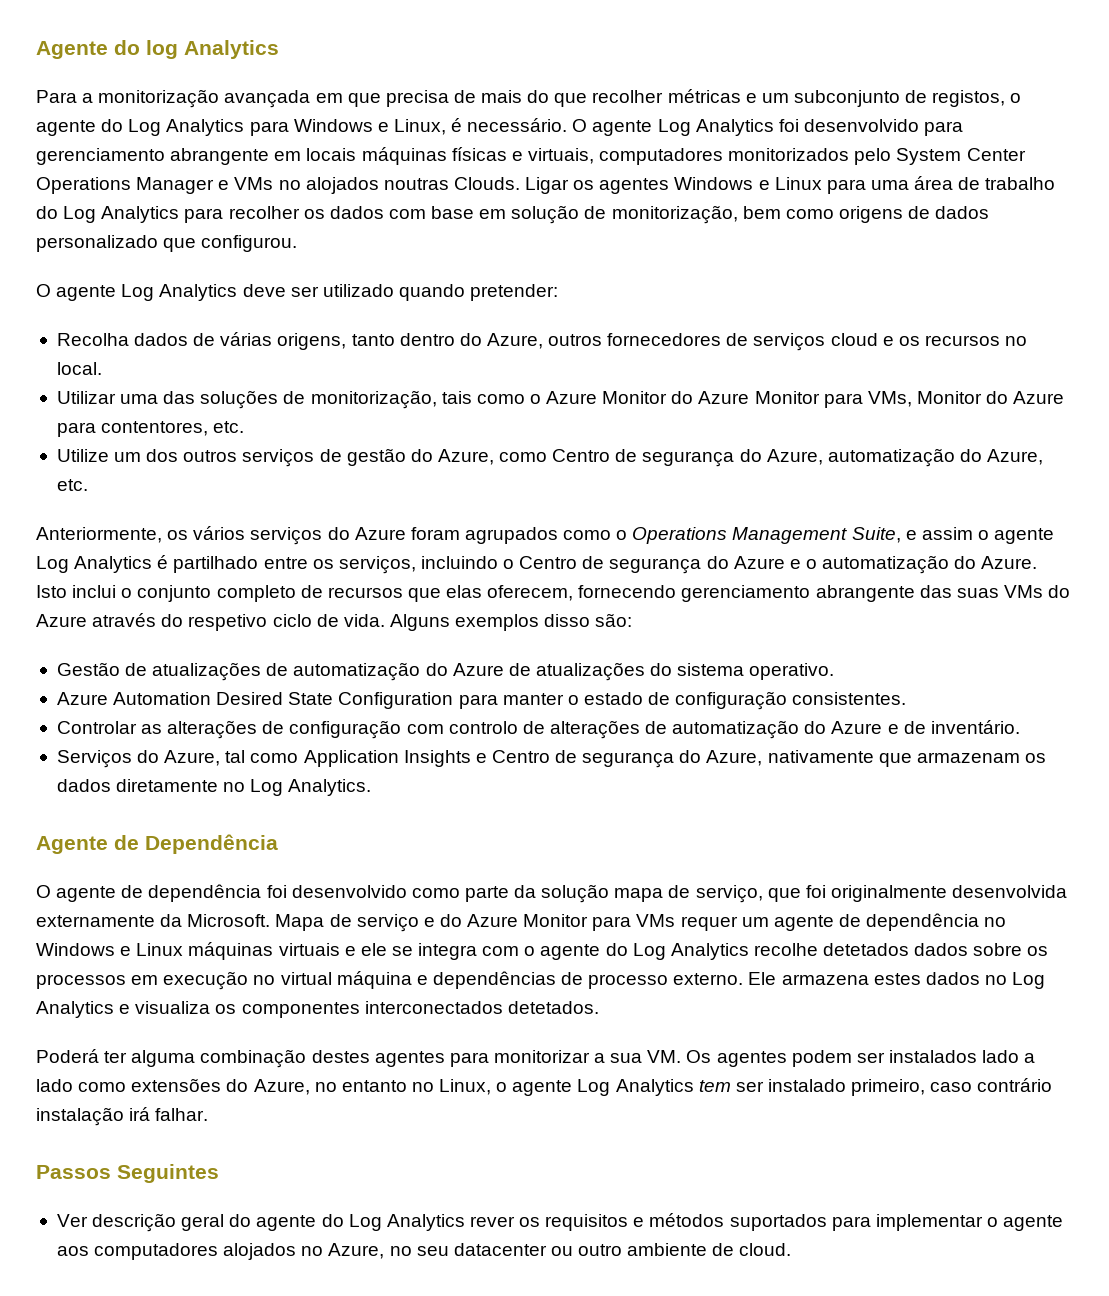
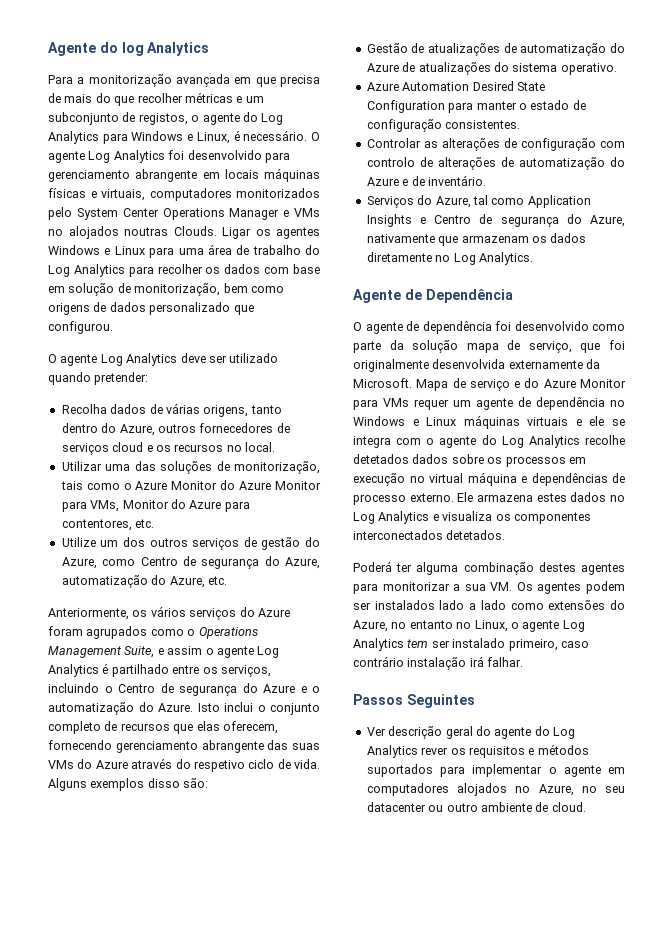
[56,1246,89,1256] aos -> [608,767,625,774] em

